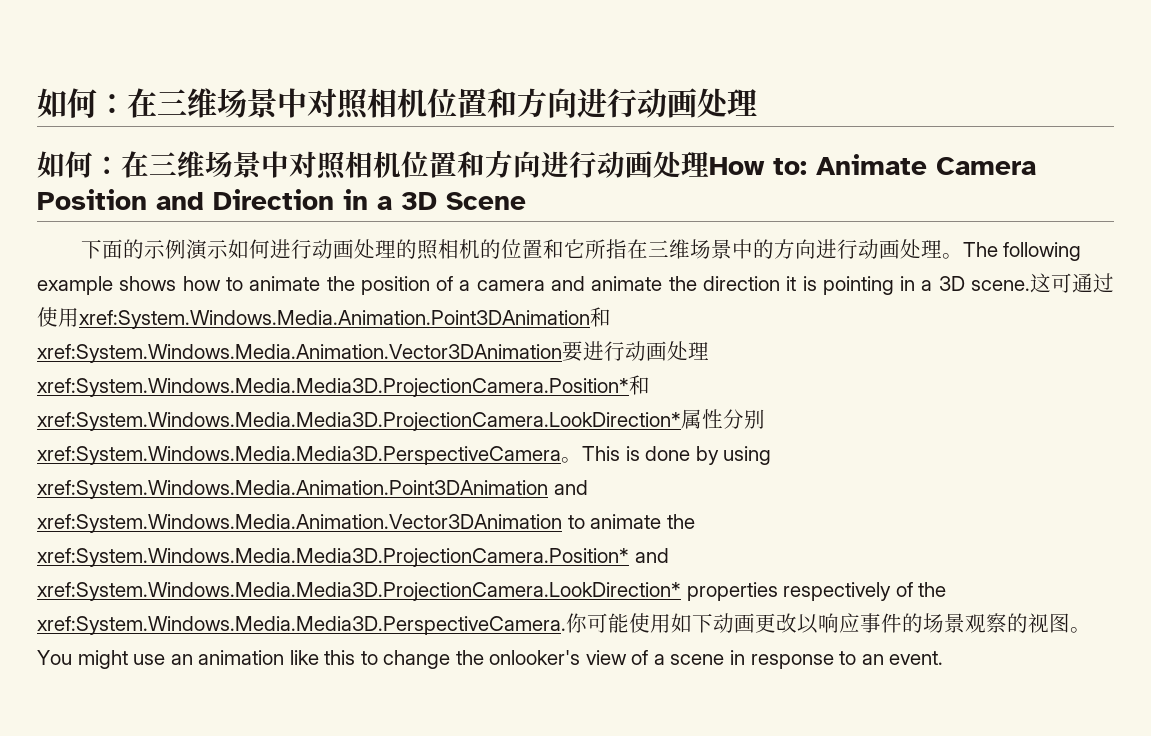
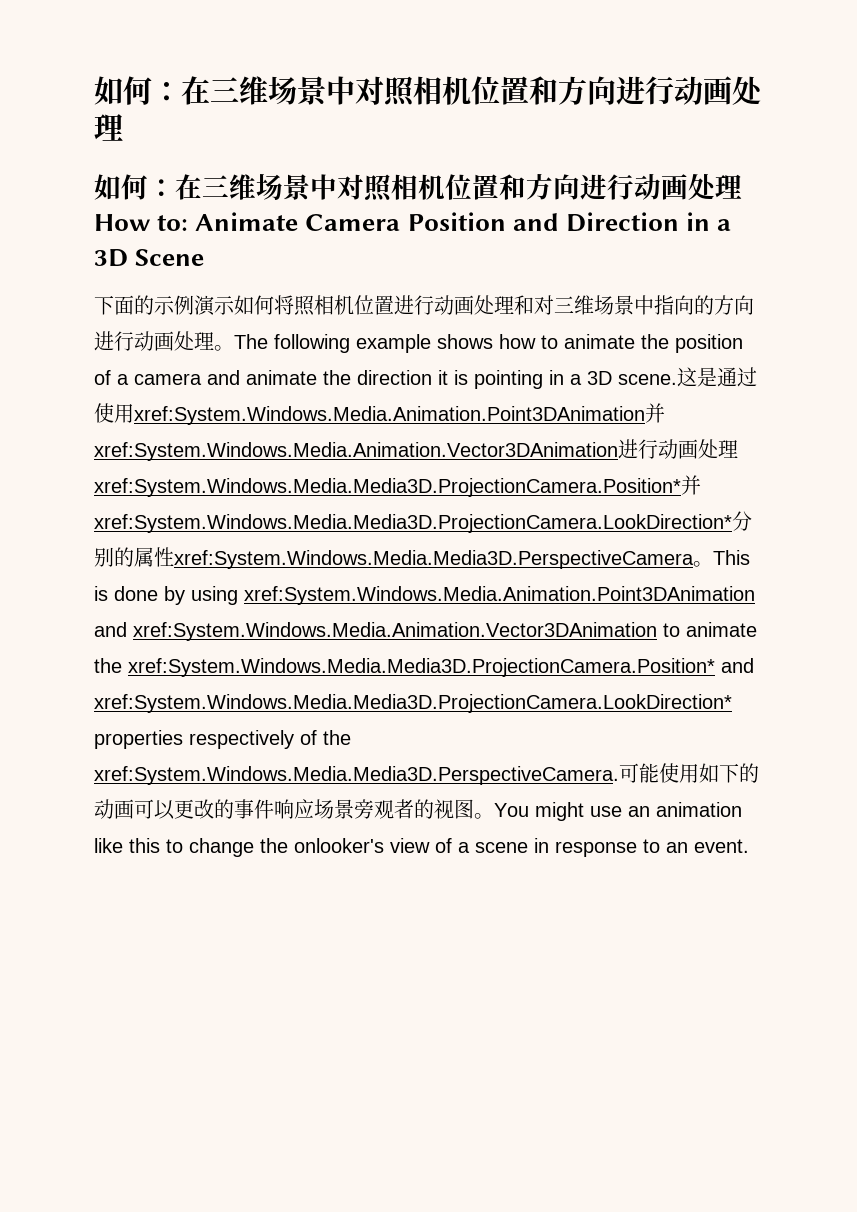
[269,239,753,260] 进行动画处理的照相机的位置和它所指在三维场景中 -> [274,295,694,316] 将照相机位置进行动画处理和对三维场景中指向
[1050,273,1072,293] 可 -> [697,367,717,387] 是
[590,307,611,327] [37,341,583,363] 和xref:System.Windows.Media.Animation.Vector3DAnimation要 -> [645,403,665,423] [94,442,618,461] 并xref:System.Windows.Media.Animation.Vector3DAnimation
[629,375,650,395] [37,409,765,431] 和xref:System.Windows.Media.Media3D.ProjectionCamera.LookDirection*属性分别 -> [681,475,701,495] [94,511,752,533] [94,547,174,567] 并xref:System.Windows.Media.Media3D.ProjectionCamera.LookDirection*分别的属性
[566,613,587,633] 你 -> (619, 775) none
[713,613,1007,634] 动画更改以响应事件的场景观察 -> [739,763,759,783] [94,799,414,820] 的动画可以更改的事件响应场景旁观者

